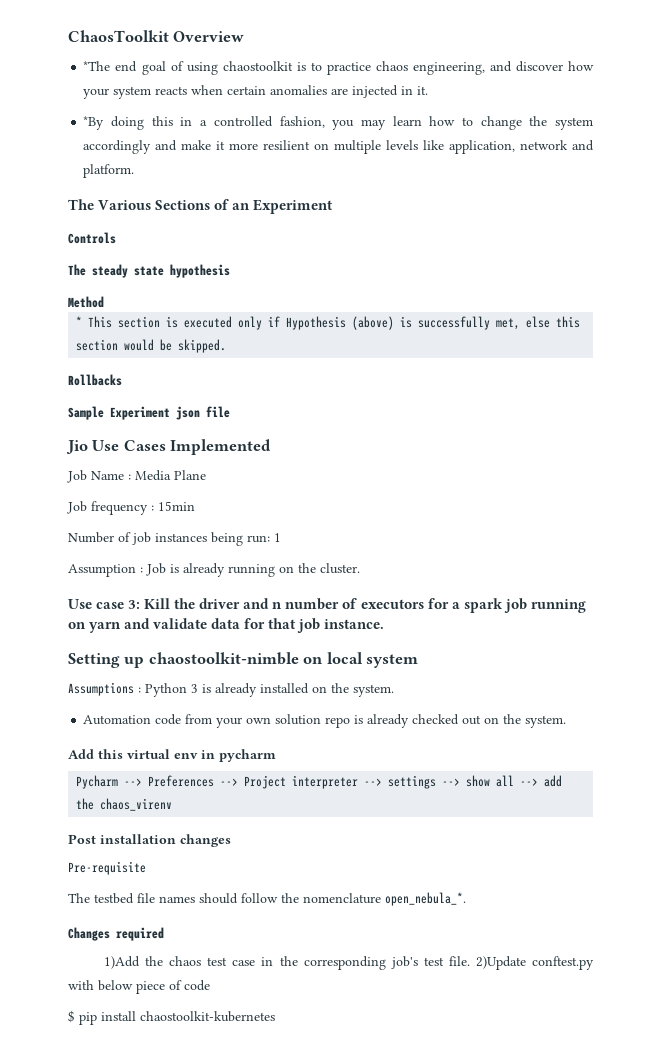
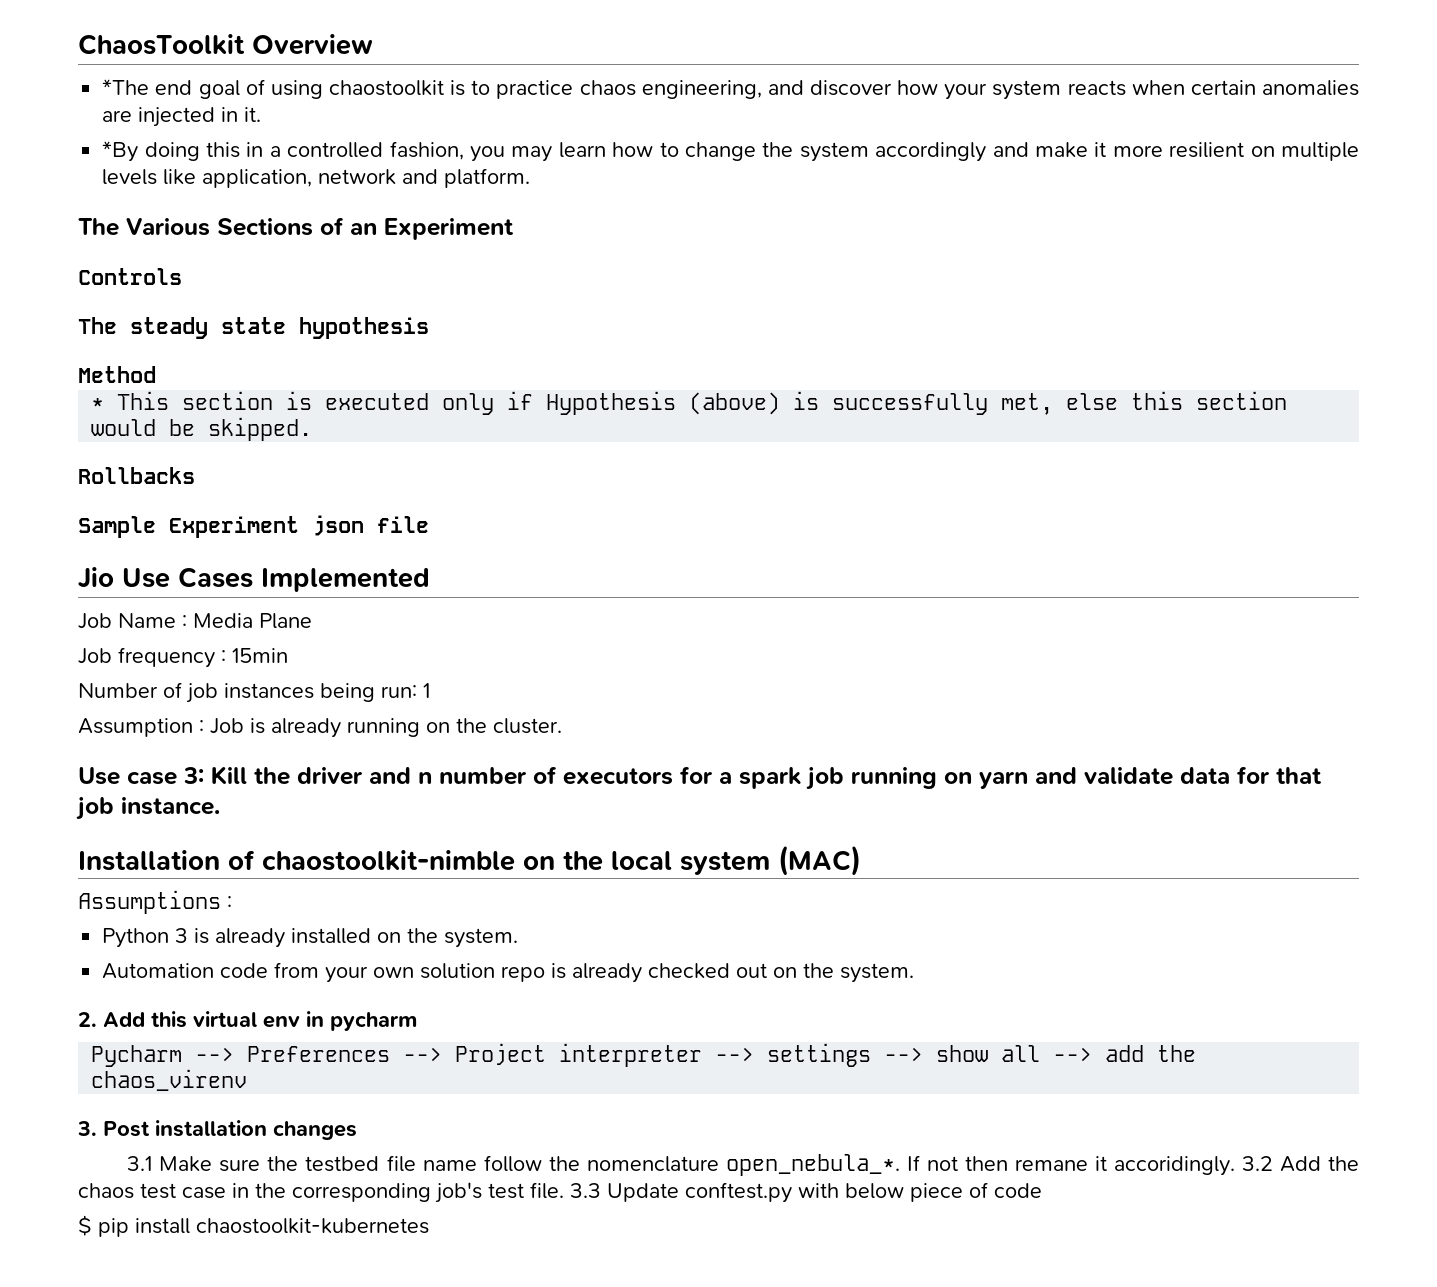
[68,653,145,668] Setting up -> [78,850,255,871] Installation of
(324, 660) none -> [563,851,603,871] the
(419, 661) none -> [778,845,861,876] (MAC)
(141, 690) none -> (232, 902) //
(567, 721) none -> [78,1012,97,1027] 2.
(173, 804) none -> [77,1121,97,1136] 3.
[68,861,146,875] [68,892,466,906] [68,927,164,941] [104,956,141,969] Pre-requisite // The testbed file names should follow the nomenclature open_nebula_*. // Changes required // 1)Add -> [127,1154,1321,1176] 3.1 Make sure the testbed file name follow the nomenclature open_nebula_*. If not then remane it accoridingly. 3.2 Add
[475,956,526,970] 2)Update -> [570,1183,679,1202] 3.3 Update

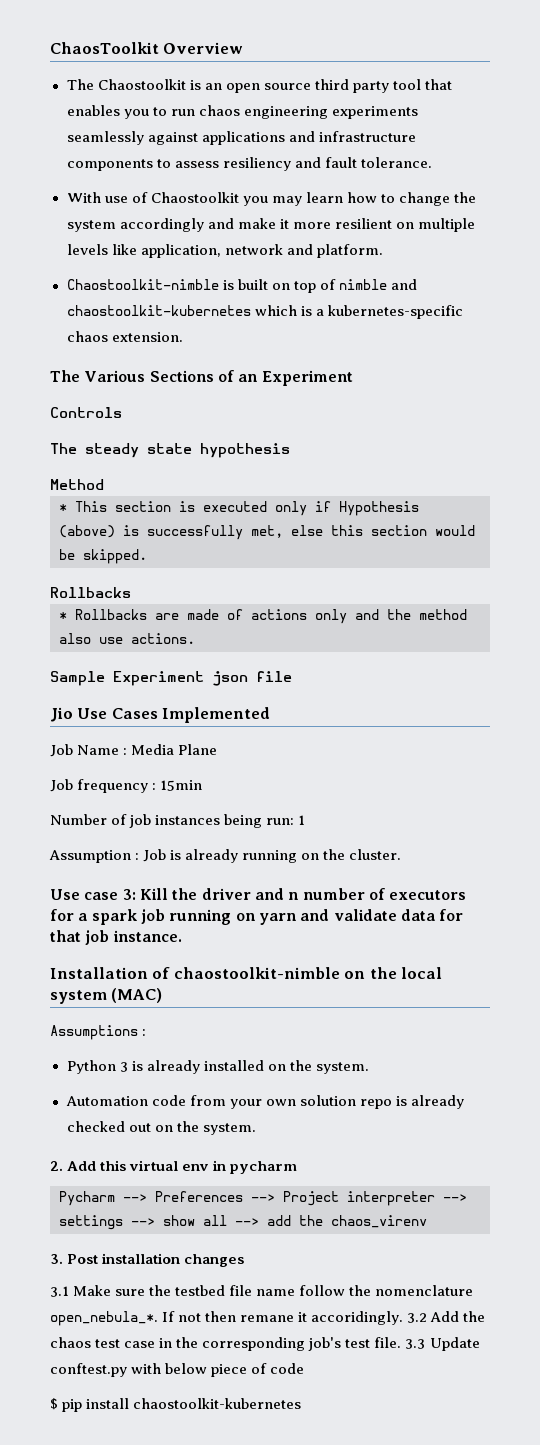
[102,79,1359,100] [102,107,262,127] [102,141,464,162] *The end goal of using chaostoolkit is to practice chaos engineering, and discover how your system reacts when certain anomalies are injected in it. // *By doing this in a controlled fashion, -> [66,79,452,93] [66,105,418,119] [66,131,416,145] [66,157,432,171] [66,192,239,203] The Chaostoolkit is an open source third party tool that enables you to run chaos engineering experiments seamlessly against applications and infrastructure components to assess resiliency and fault tolerance. // With use of Chaostoolkit
(531, 178) none -> [66,279,417,293] [66,305,463,319] [66,331,183,342] // Chaostoolkit-nimble is built on top of nimble and chaostoolkit-kubernetes which is a kubernetes-specific chaos extension.
(195, 475) none -> [59,609,467,624] [59,633,195,644] // * Rollbacks are made of actions only and the method also use actions.

